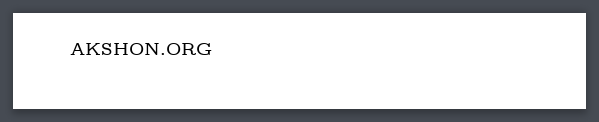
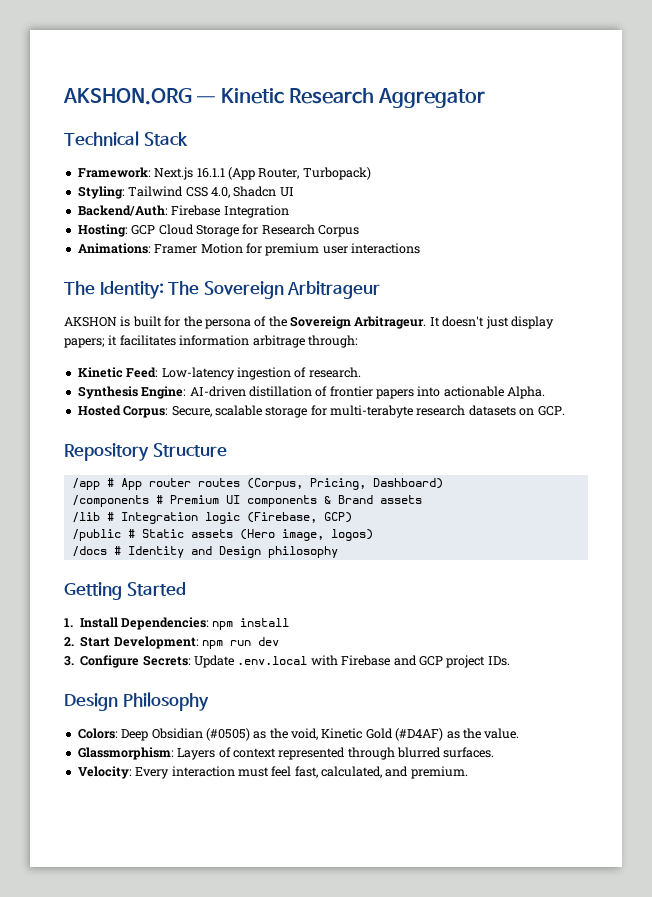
(212, 48) none -> [197,88,486,108] [64,131,188,146] [77,167,371,180] [77,186,294,199] [77,205,289,218] [77,224,359,237] [77,243,420,256] [64,281,381,299] [64,316,554,329] [64,335,358,348] [77,367,361,380] [77,386,546,399] [77,405,565,418] [64,443,227,461] [71,478,443,490] [71,495,422,507] [71,512,352,524] [71,529,373,541] [71,546,338,558] [64,582,186,600] [64,617,290,630] [64,636,279,649] [64,655,510,668] [64,692,209,711] [77,728,520,741] [77,747,495,760] [77,766,468,779] — Kinetic Research Aggregator // Technical Stack // Framework: Next.js 16.1.1 (App Router, Turbopack) // Styling: Tailwind CSS 4.0, Shadcn UI // Backend/Auth: Firebase Integration // Hosting: GCP Cloud Storage for Research Corpus // Animations: Framer Motion for premium user interactions // The Identity: The Sovereign Arbitrageur // AKSHON is built for the persona of the Sovereign Arbitrageur. It doesn't just display papers; it facilitates information arbitrage through: // Kinetic Feed: Low-latency ingestion of research. // Synthesis Engine: AI-driven distillation of frontier papers into actionable Alpha. // Hosted Corpus: Secure, scalable storage for multi-terabyte research datasets on GCP. // Repository Structure // /app # App router routes (Corpus, Pricing, Dashboard) // /components # Premium UI components & Brand assets // /lib # Integration logic (Firebase, GCP) // /public # Static assets (Hero image, logos) // /docs # Identity and Design philosophy // Getting Started // 1. Install Dependencies: npm install // 2. Start Development: npm run dev // 3. Configure Secrets: Update .env.local with Firebase and GCP project IDs. // Design Philosophy // Colors: Deep Obsidian (#0505) as the void, Kinetic Gold (#D4AF) as the value. // Glassmorphism: Layers of context represented through blurred surfaces. // Velocity: Every interaction must feel fast, calculated, and premium.

